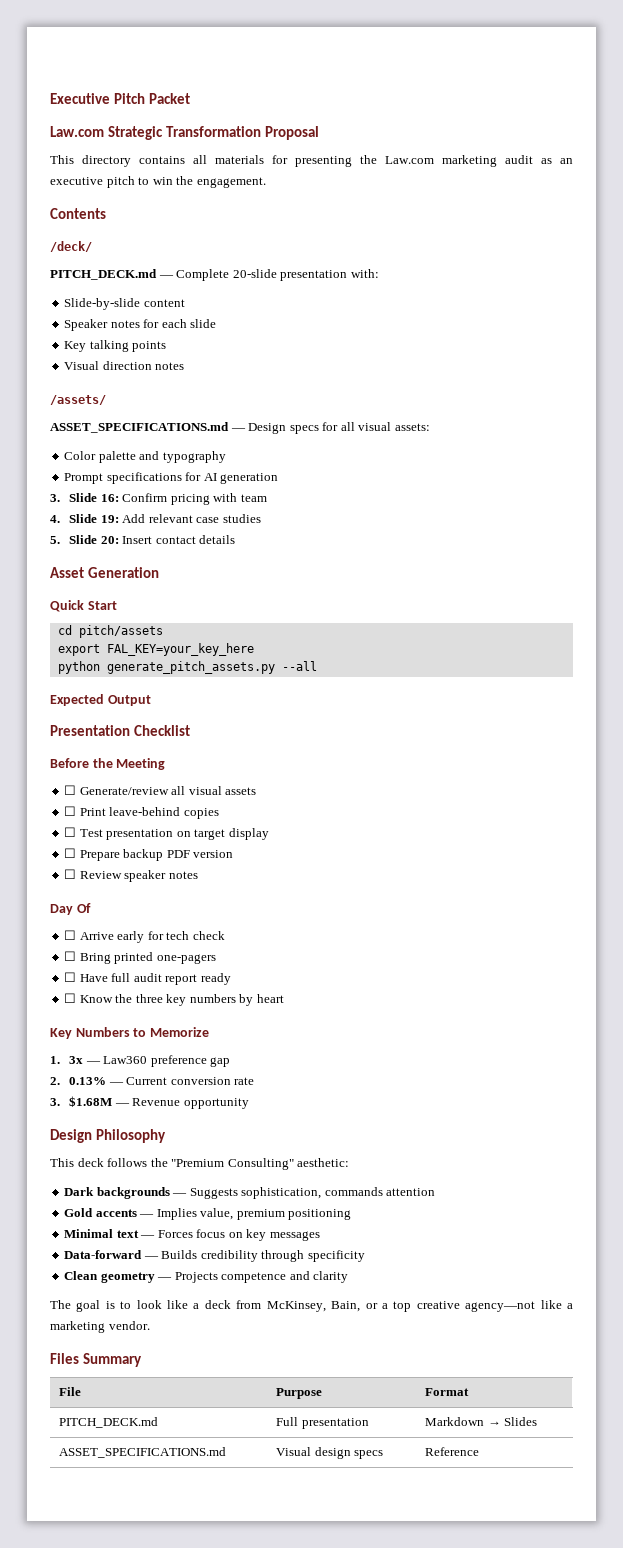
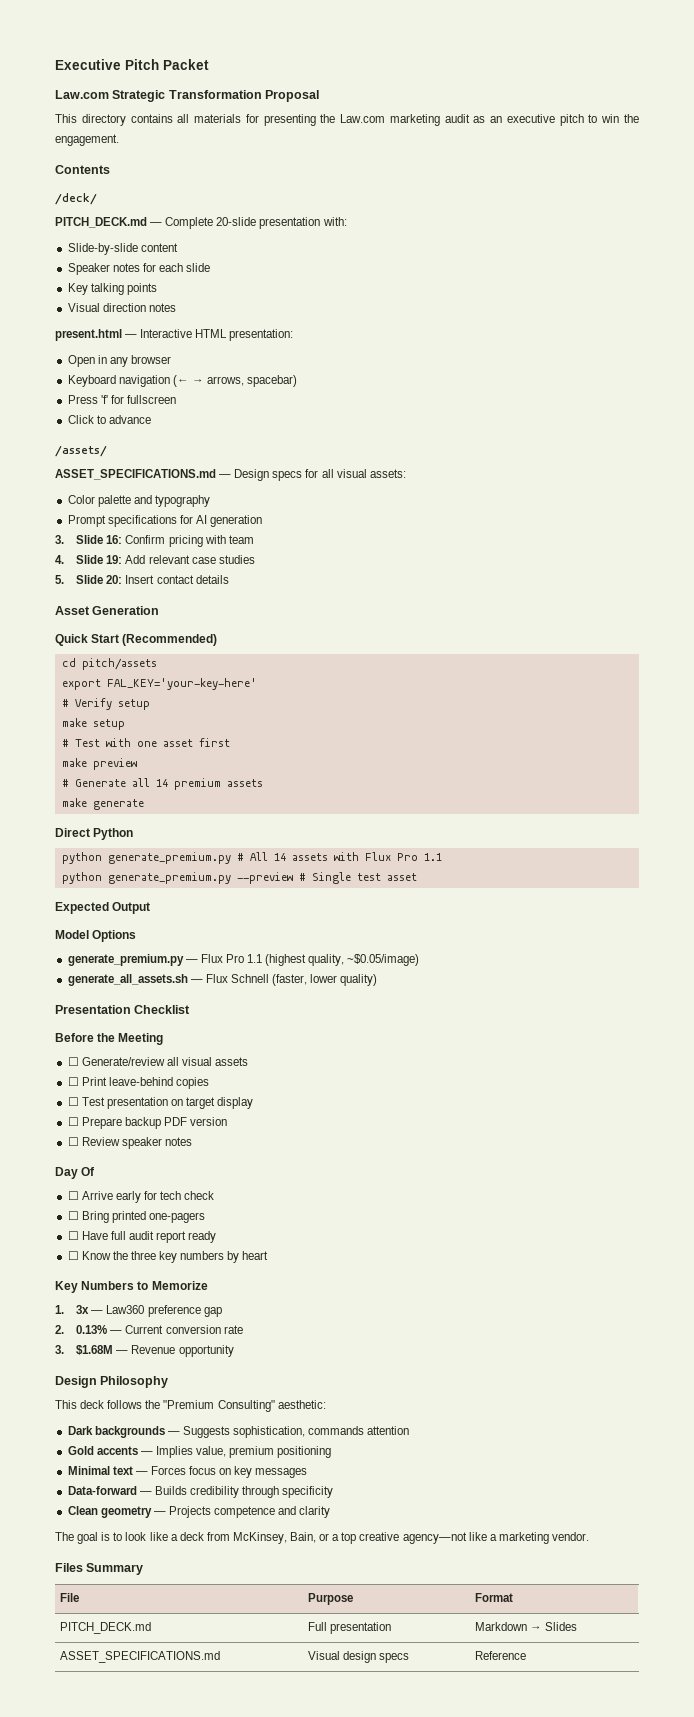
(185, 366) none -> [55,329,294,341] [67,355,171,367] [67,375,298,387] [67,395,176,404] [67,415,151,424] // present.html — Interactive HTML presentation: // Open in any browser // Keyboard navigation (← → arrows, spacebar) // Press 'f' for fullscreen // Click to advance
(117, 605) none -> [122,634,218,646] (Recommended)
[106,643,254,656] [57,661,317,674] [50,694,151,706] FAL_KEY=your_key_here // python generate_pitch_assets.py --all // Expected Output -> [106,678,257,690] [61,698,150,710] [61,718,125,730] [61,738,230,747] [61,758,137,770] [61,778,263,790] [61,798,144,810] [55,828,134,840] [61,852,442,864] [61,872,417,884] [55,902,151,914] [55,930,137,942] [67,954,420,966] [67,974,378,986] FAL_KEY='your-key-here' // # Verify setup // make setup // # Test with one asset first // make preview // # Generate all 14 premium assets // make generate // Direct Python // python generate_premium.py # All 14 assets with Flux Pro 1.1 // python generate_premium.py --preview # Single test asset // Expected Output // Model Options // generate_premium.py — Flux Pro 1.1 (highest quality, ~$0.05/image) // generate_all_assets.sh — Flux Schnell (faster, lower quality)

